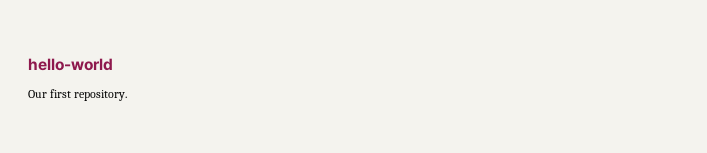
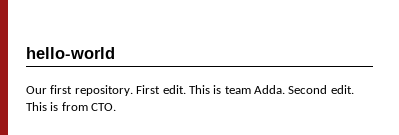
(128, 95) none -> [136,85,354,94] [26,102,117,111] First edit. This is team Adda. Second edit. This is from CTO.

